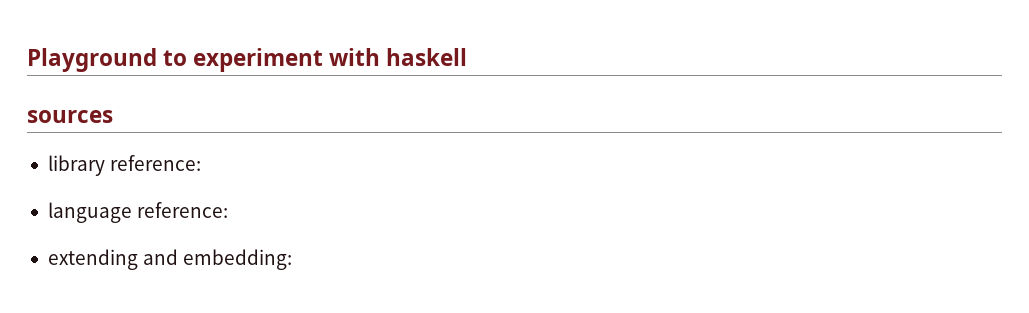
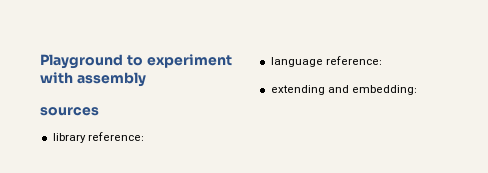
[386,48,468,66] haskell -> [76,72,146,87] assembly

